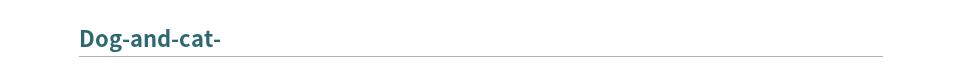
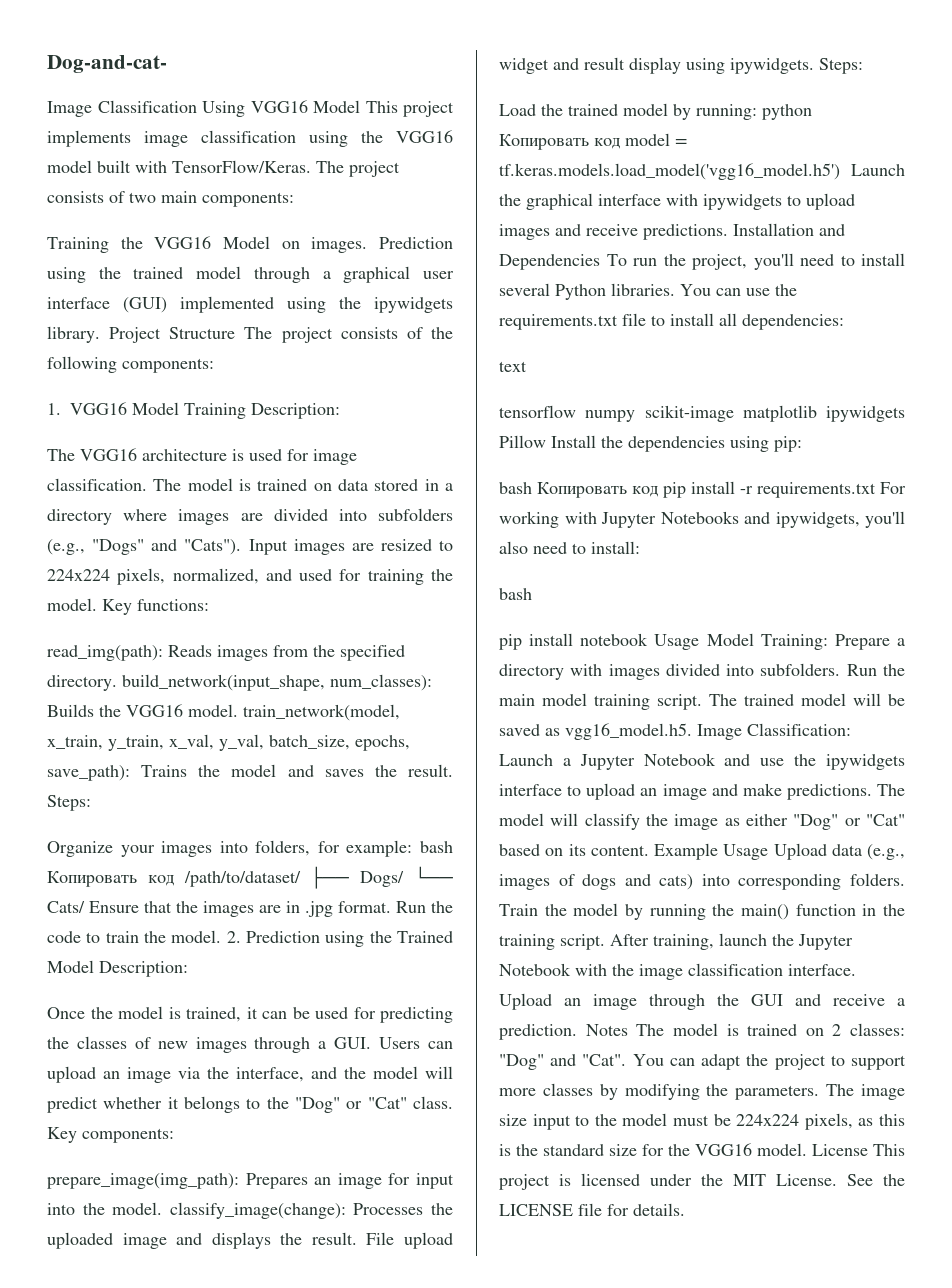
(221, 41) none -> [47,100,454,117] [47,130,453,147] [47,160,400,177] [47,191,294,207] [47,236,453,253] [47,266,455,283] [47,296,453,313] [47,326,454,343] [47,356,214,373] [47,402,340,419] [47,448,357,465] [47,478,453,491] [47,508,453,525] [47,539,453,555] [47,568,453,585] [47,598,209,615] [47,645,405,661] [47,674,432,691] [47,704,400,721] [47,734,410,751] [47,764,454,781] [47,795,91,811] [47,840,453,857] [47,866,453,889] [47,901,453,917] [47,930,453,947] [47,960,188,977] [47,1006,453,1023] [47,1036,454,1053] [47,1066,453,1083] [47,1096,453,1113] [47,1127,174,1143] [47,1173,455,1189] [47,1202,454,1219] [47,1232,453,1249] [499,57,863,74] [499,103,812,120] [499,133,687,150] [499,163,905,180] [499,193,855,210] [499,223,845,240] [499,253,905,270] [499,283,797,300] [499,313,844,330] [499,361,527,372] [499,405,905,422] [499,435,802,452] [499,481,906,498] [499,511,905,528] [499,541,640,554] [499,588,532,600] [499,633,905,650] [499,663,905,680] [499,693,905,710] [499,723,851,740] [499,753,905,770] [499,783,905,800] [499,813,905,830] [499,843,905,860] [499,873,905,890] [499,903,905,920] [499,933,853,950] [499,963,856,980] [499,993,905,1010] [499,1023,905,1040] [499,1054,906,1070] [499,1083,905,1100] [499,1113,905,1130] [499,1143,905,1156] [499,1173,905,1190] [499,1203,685,1216] // Image Classification Using VGG16 Model This project implements image classification using the VGG16 model built with TensorFlow/Keras. The project consists of two main components: // Training the VGG16 Model on images. Prediction using the trained model through a graphical user interface (GUI) implemented using the ipywidgets library. Project Structure The project consists of the following components: // 1. VGG16 Model Training Description: // The VGG16 architecture is used for image classification. The model is trained on data stored in a directory where images are divided into subfolders (e.g., "Dogs" and "Cats"). Input images are resized to 224x224 pixels, normalized, and used for training the model. Key functions: // read_img(path): Reads images from the specified directory. build_network(input_shape, num_classes): Builds the VGG16 model. train_network(model, x_train, y_train, x_val, y_val, batch_size, epochs, save_path): Trains the model and saves the result. Steps: // Organize your images into folders, for example: bash Копировать код /path/to/dataset/ ├── Dogs/ └── Cats/ Ensure that the images are in .jpg format. Run the code to train the model. 2. Prediction using the Trained Model Description: // Once the model is trained, it can be used for predicting the classes of new images through a GUI. Users can upload an image via the interface, and the model will predict whether it belongs to the "Dog" or "Cat" class. Key components: // prepare_image(img_path): Prepares an image for input into the model. classify_image(change): Processes the uploaded image and displays the result. File upload widget and result display using ipywidgets. Steps: // Load the trained model by running: python Копировать код model = tf.keras.models.load_model('vgg16_model.h5') Launch the graphical interface with ipywidgets to upload images and receive predictions. Installation and Dependencies To run the project, you'll need to install several Python libraries. You can use the requirements.txt file to install all dependencies: // text // tensorflow numpy scikit-image matplotlib ipywidgets Pillow Install the dependencies using pip: // bash Копировать код pip install -r requirements.txt For working with Jupyter Notebooks and ipywidgets, you'll also need to install: // bash // pip install notebook Usage Model Training: Prepare a directory with images divided into subfolders. Run the main model training script. The trained model will be saved as vgg16_model.h5. Image Classification: Launch a Jupyter Notebook and use the ipywidgets interface to upload an image and make predictions. The model will classify the image as either "Dog" or "Cat" based on its content. Example Usage Upload data (e.g., images of dogs and cats) into corresponding folders. Train the model by running the main() function in the training script. After training, launch the Jupyter Notebook with the image classification interface. Upload an image through the GUI and receive a prediction. Notes The model is trained on 2 classes: "Dog" and "Cat". You can adapt the project to support more classes by modifying the parameters. The image size input to the model must be 224x224 pixels, as this is the standard size for the VGG16 model. License This project is licensed under the MIT License. See the LICENSE file for details.

